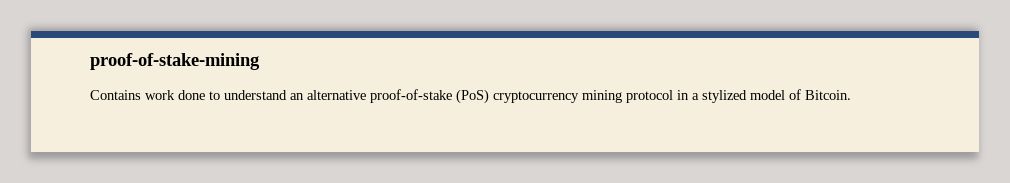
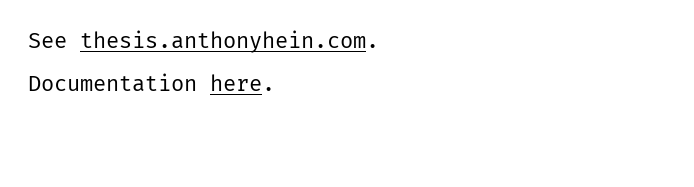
[90,53,260,70] [90,89,851,104] proof-of-stake-mining // Contains work done to understand an alternative proof-of-stake (PoS) cryptocurrency mining protocol in a stylized model of Bitcoin. -> [28,30,379,53] [28,73,275,92] See thesis.anthonyhein.com. // Documentation here.

